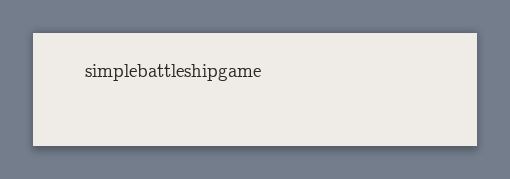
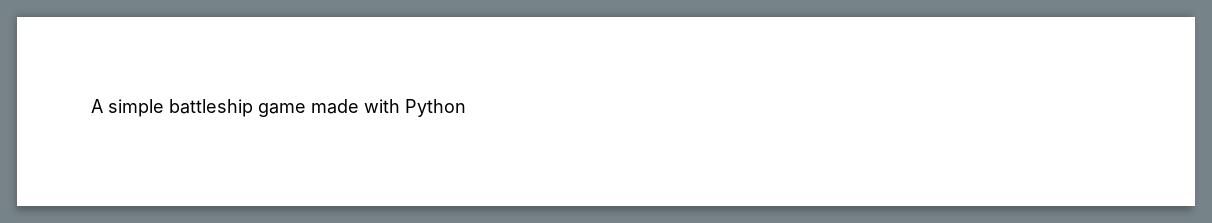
[85,64,261,81] simplebattleshipgame -> [91,99,466,117] A simple battleship game made with Python

